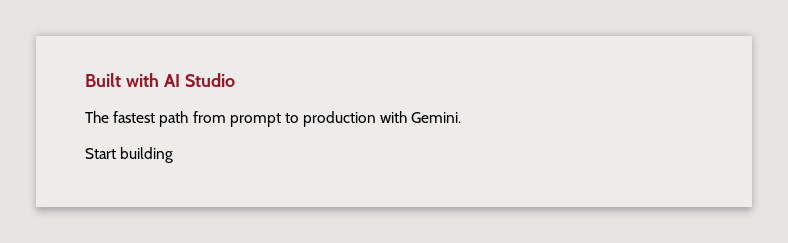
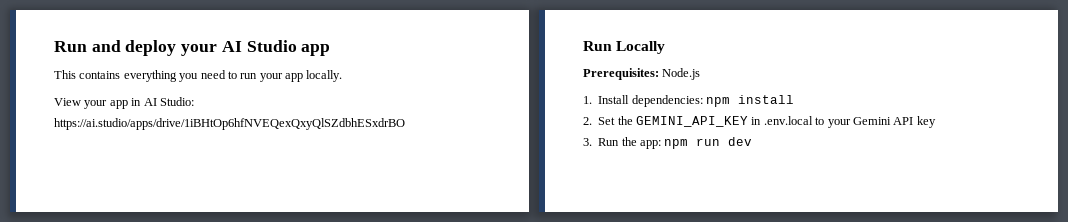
[85,73,235,87] [85,111,462,127] [85,147,174,163] Built with AI Studio // The fastest path from prompt to production with Gemini. // Start building -> [54,40,331,56] [54,70,343,82] [54,97,194,109] [54,118,405,130] [583,41,666,54] [583,68,701,80] [583,95,794,107] [583,116,936,128] [583,137,753,149] Run and deploy your AI Studio app // This contains everything you need to run your app locally. // View your app in AI Studio: https://ai.studio/apps/drive/1iBHtOp6hfNVEQexQxyQlSZdbhESxdrBO // Run Locally // Prerequisites: Node.js // 1. Install dependencies: npm install // 2. Set the GEMINI_API_KEY in .env.local to your Gemini API key // 3. Run the app: npm run dev

